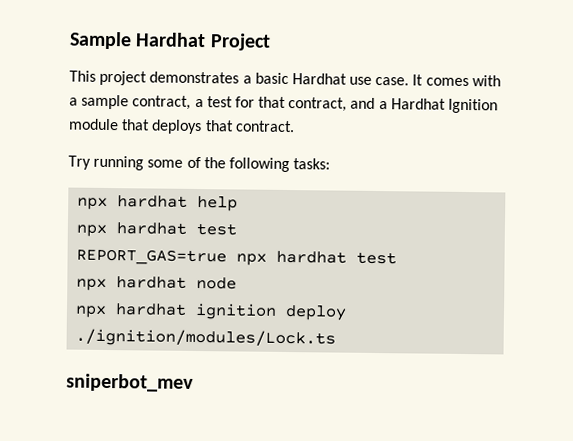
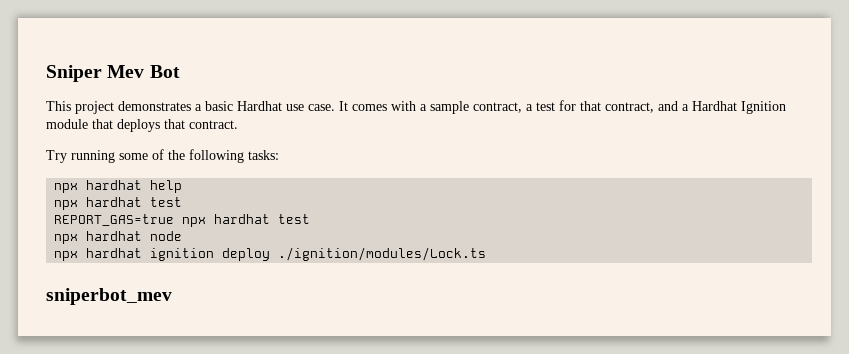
[69,31,271,51] Sample Hardhat Project -> [46,65,180,82] Sniper Mev Bot

